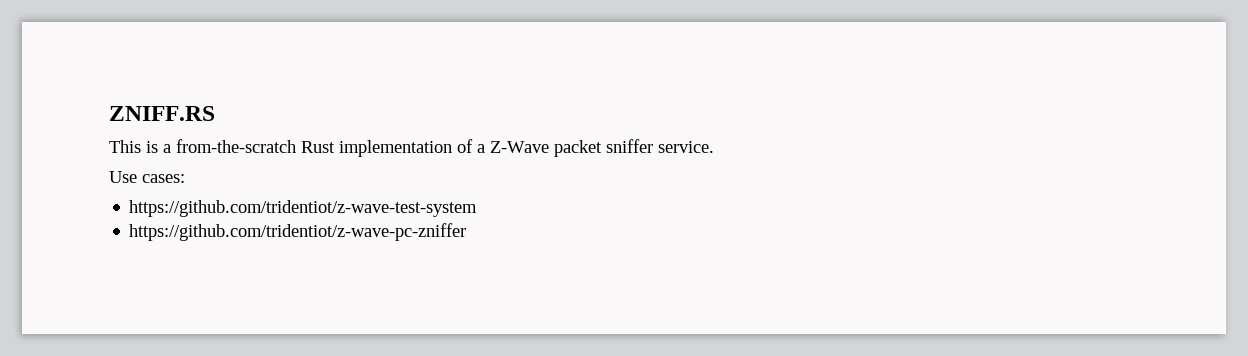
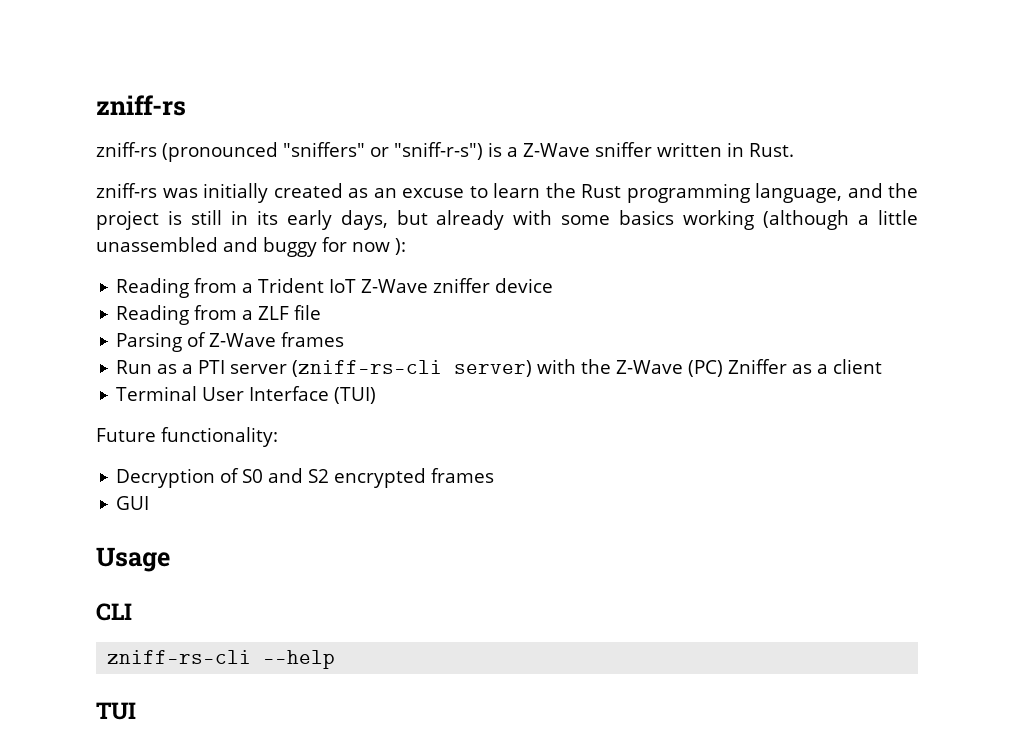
[109,106,215,121] [109,139,714,157] [109,171,185,183] [129,200,478,217] [129,223,467,241] ZNIFF.RS // This is a from-the-scratch Rust implementation of a Z-Wave packet sniffer service. // Use cases: // https://github.com/tridentiot/z-wave-test-system // https://github.com/tridentiot/z-wave-pc-zniffer -> [96,95,186,116] [96,142,794,162] [96,183,918,203] [96,210,918,230] [96,237,406,257] [116,278,554,298] [116,305,322,325] [116,332,345,352] [116,359,883,377] [116,386,377,404] [96,427,278,447] [116,468,495,488] [116,496,150,510] [96,547,170,572] [96,603,132,621] [107,650,336,669] [96,702,136,720] zniff-rs // zniff-rs (pronounced "sniffers" or "sniff-r-s") is a Z-Wave sniffer written in Rust. // zniff-rs was initially created as an excuse to learn the Rust programming language, and the project is still in its early days, but already with some basics working (although a little unassembled and buggy for now ): // Reading from a Trident IoT Z-Wave zniffer device // Reading from a ZLF file // Parsing of Z-Wave frames // Run as a PTI server (zniff-rs-cli server) with the Z-Wave (PC) Zniffer as a client // Terminal User Interface (TUI) // Future functionality: // Decryption of S0 and S2 encrypted frames // GUI // Usage // CLI // zniff-rs-cli --help // TUI

